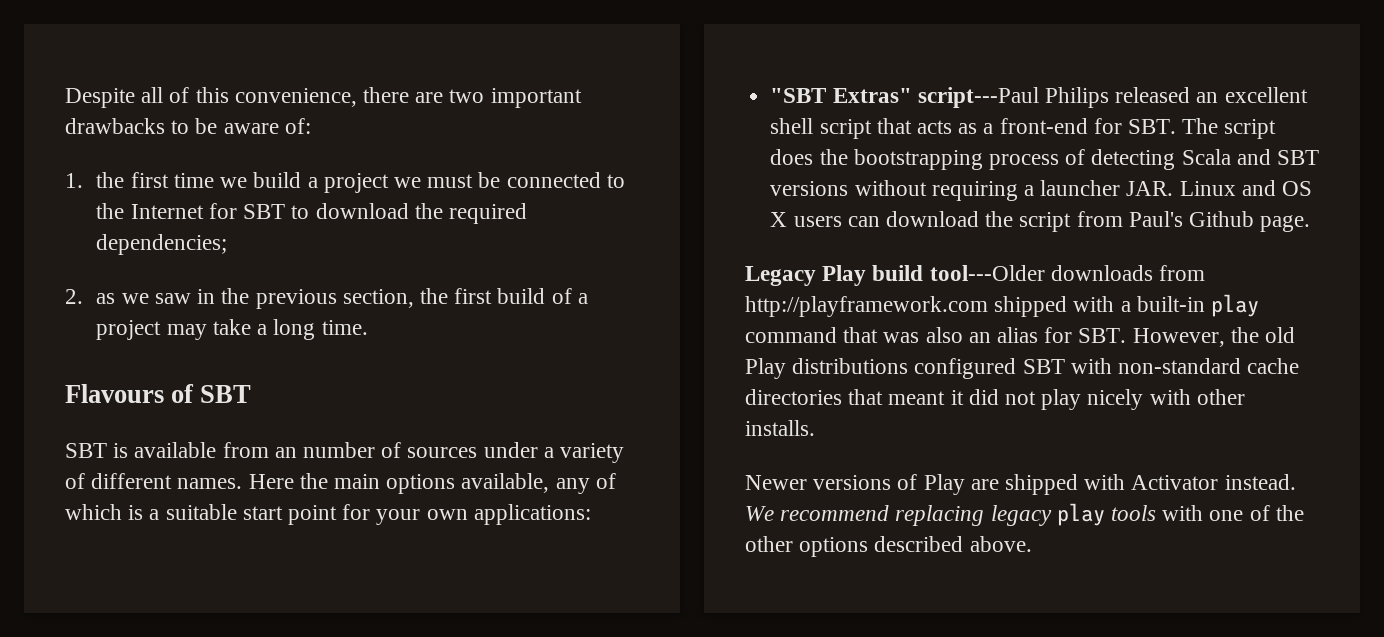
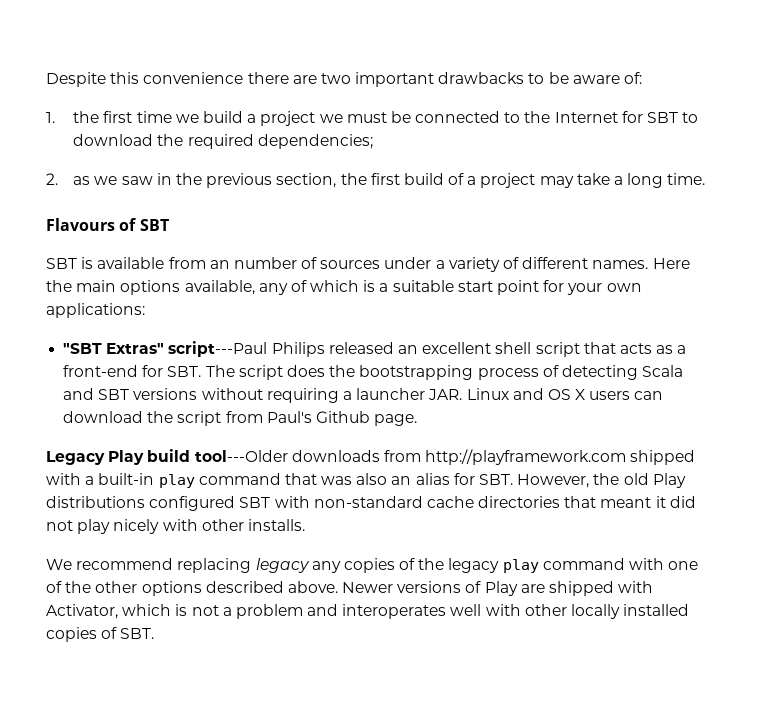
[141,87,357,107] all of this convenience, -> [110,72,244,84] this convenience
[745,474,1296,495] [745,503,1157,526] Newer versions of Play are shipped with Activator instead. We recommend replacing legacy play tools -> [46,558,625,573] We recommend replacing legacy any copies of the legacy play command
(1032, 544) none -> [342,581,654,596] [46,604,690,619] [46,627,155,642] Newer versions of Play are shipped with Activator, which is not a problem and interoperates well with other locally installed copies of SBT.

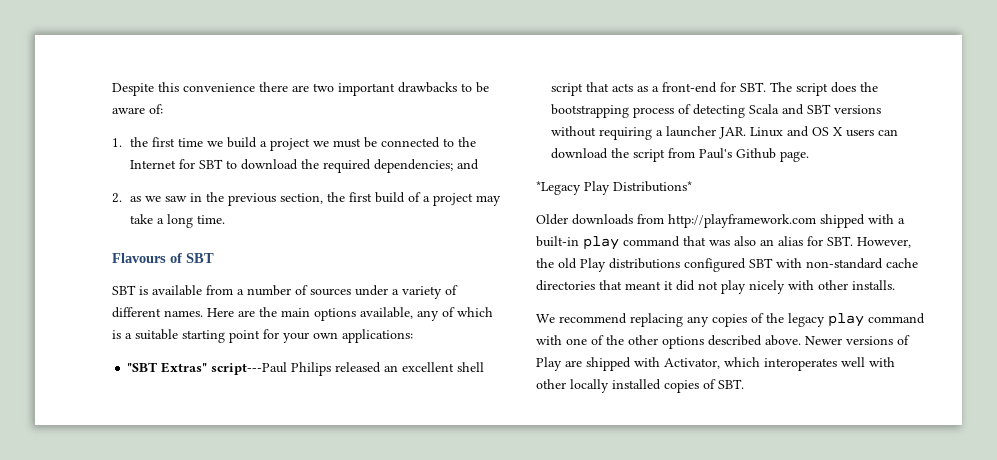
(373, 141) none -> [456,159,479,170] and
[209,260,230,269] an -> [237,289,244,295] a
(690, 263) none -> [238,310,255,317] are
[457,281,493,292] start -> [182,330,225,343] starting
[46,449,288,465] Legacy Play build tool---Older -> [536,181,692,195] [536,214,568,225] *Legacy Play Distributions* // Older
[255,558,310,573] legacy -> (683, 320) none
[175,604,339,619] is not a problem and -> (760, 362) none

